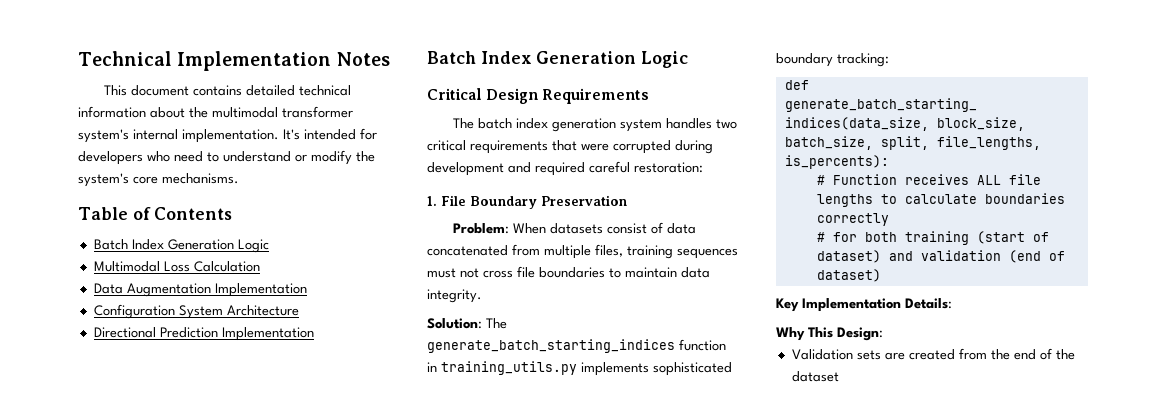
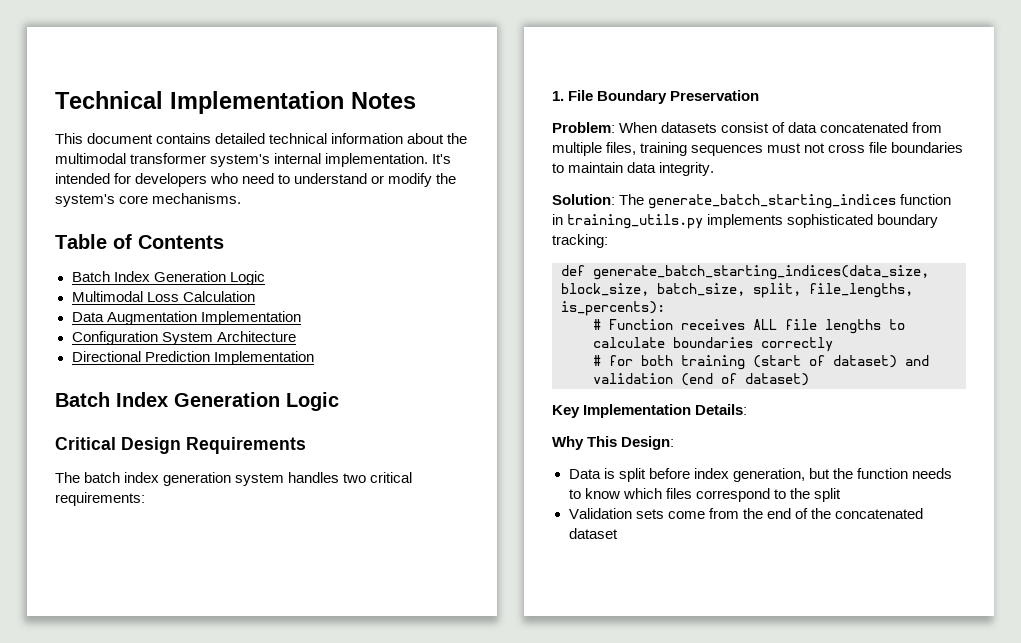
[470,140,713,154] [427,161,703,176] requirements that were corrupted during development and required careful restoration: -> [55,492,145,506] requirements:
(883, 334) none -> [568,468,952,482] [568,488,841,502] // Data is split before index generation, but the function needs to know which files correspond to the split
[884,349,955,360] are created -> [667,511,705,519] come
(1075, 354) none -> [834,508,923,519] concatenated

